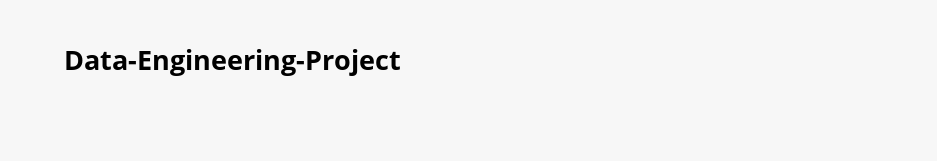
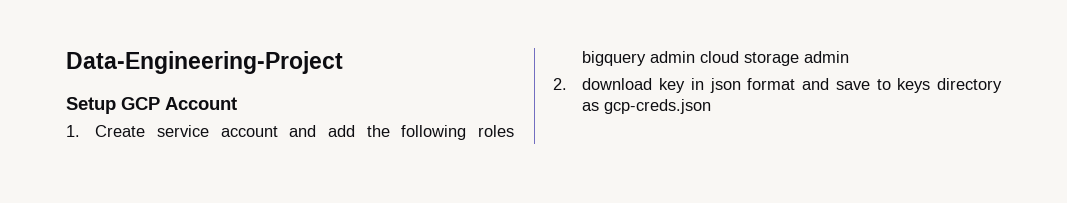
(401, 62) none -> [66,97,237,114] [66,125,514,140] [582,51,850,66] [553,78,1002,93] [582,99,712,114] // Setup GCP Account // 1. Create service account and add the following roles bigquery admin cloud storage admin // 2. download key in json format and save to keys directory as gcp-creds.json

